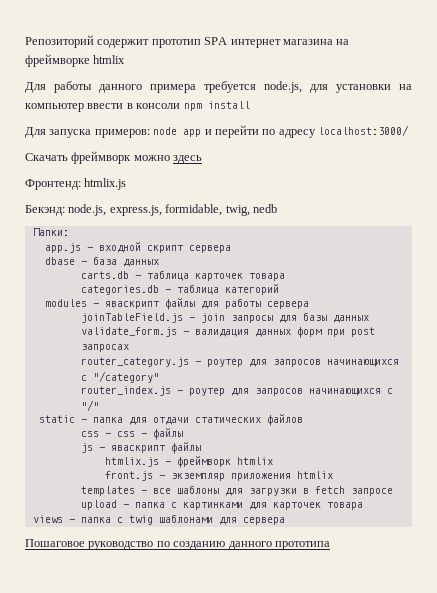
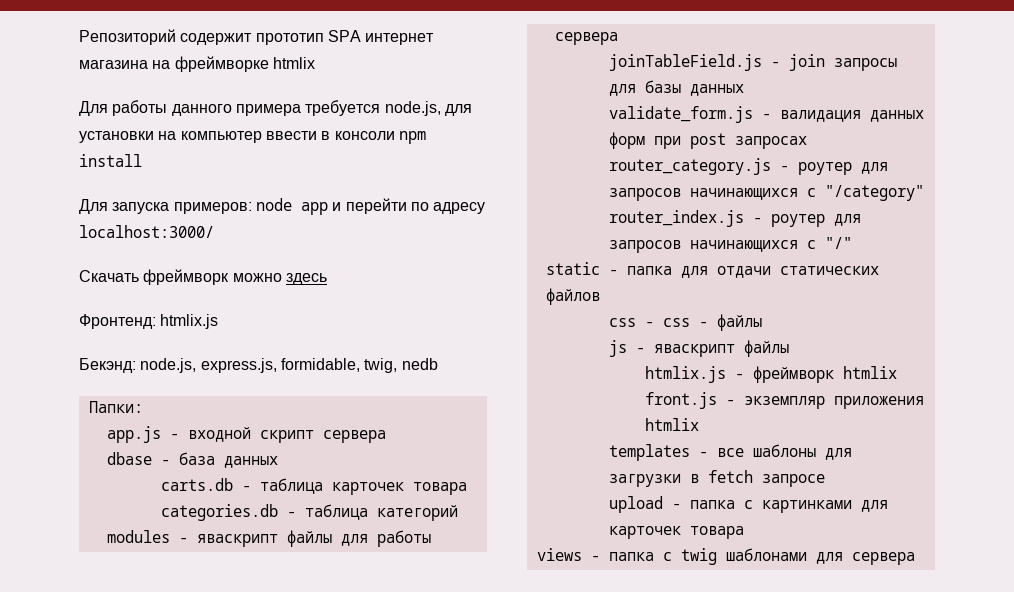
[25,539,330,550] // Пошаговое руководство по созданию данного прототипа -> (915, 558) none

